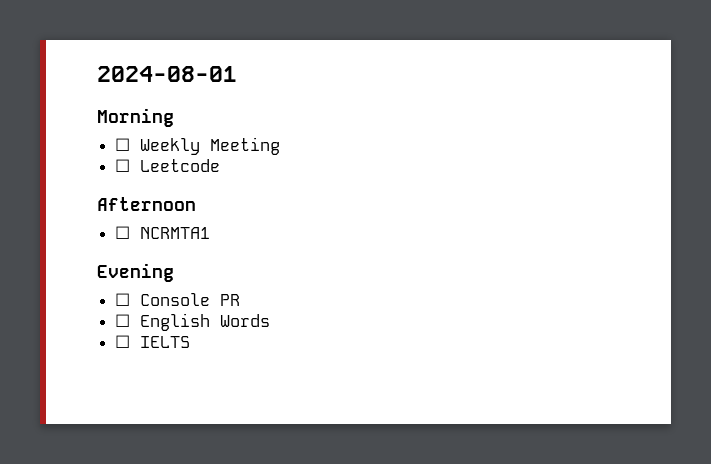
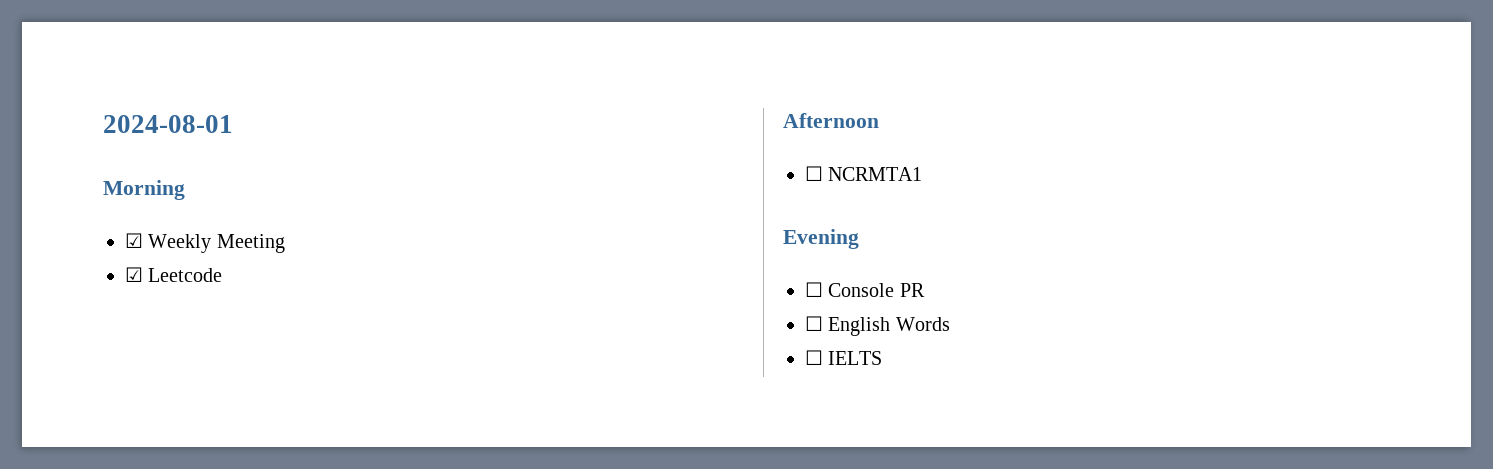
[115,138,131,151] ☐ -> [125,233,143,248] ☑
[115,159,131,172] ☐ -> [125,267,143,282] ☑

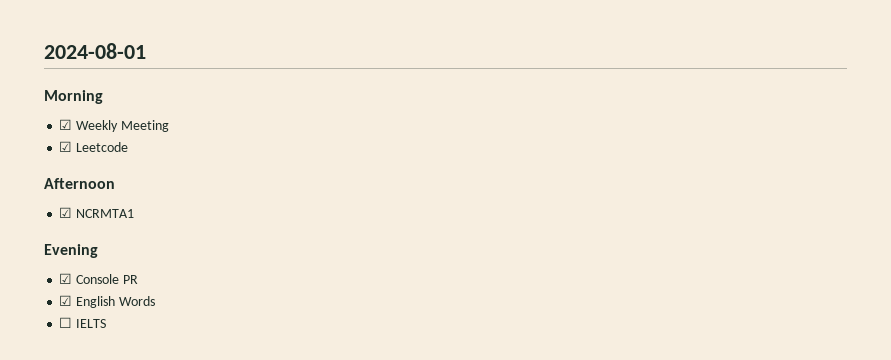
[805,166,823,181] ☐ -> [59,207,73,218] ☑
[805,282,823,297] ☐ -> [59,273,73,284] ☑
[805,316,823,331] ☐ -> [59,295,73,306] ☑

